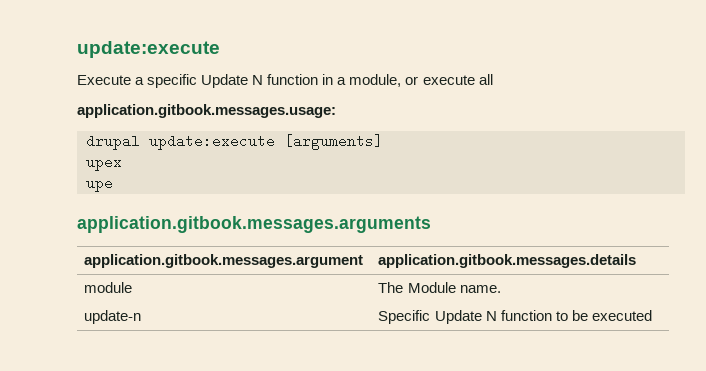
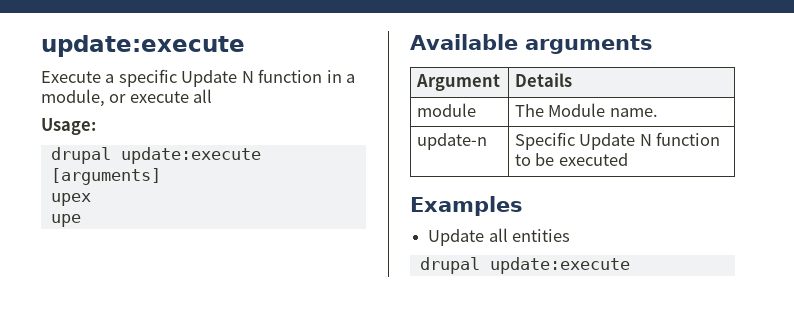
[77,104,336,118] application.gitbook.messages.usage: -> [41,118,96,135] Usage:
[77,216,431,233] [84,254,364,268] [378,254,637,268] application.gitbook.messages.arguments // application.gitbook.messages.argument | application.gitbook.messages.details -> [410,34,653,54] [416,74,501,91] [515,73,573,87] Available arguments // Argument | Details
(652, 315) none -> [410,196,523,216] [428,228,571,246] [419,257,630,274] // Examples // Update all entities // drupal update:execute

